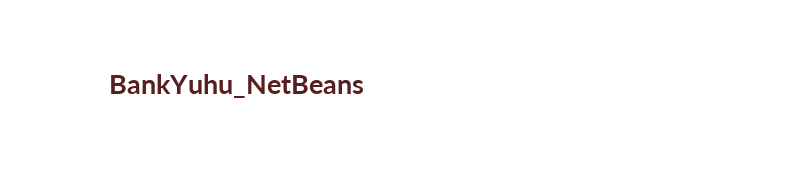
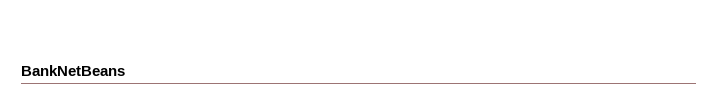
[109,74,364,98] BankYuhu_NetBeans -> [21,65,125,76] BankNetBeans

